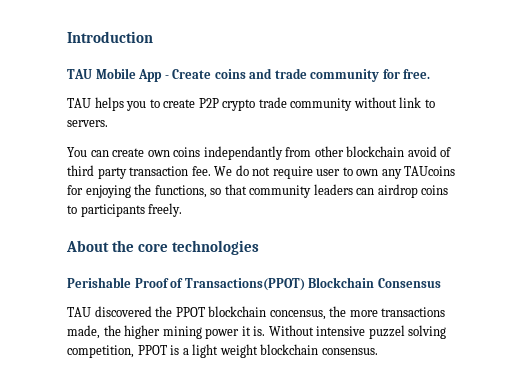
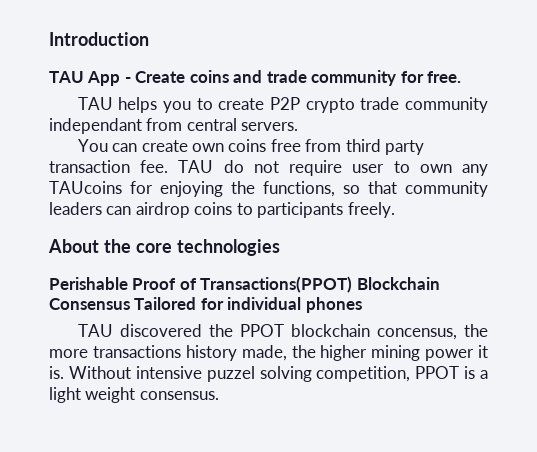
[95,68,136,79] Mobile -> (84, 77) none
[353,97,435,108] without link to -> [49,118,237,134] independant from central
[203,146,452,160] independantly from other blockchain avoid of -> [270,139,342,152] free from
[214,166,233,176] We -> [178,160,214,173] TAU
(441, 283) none -> [134,297,362,313] Tailored for individual phones
(446, 312) none -> [185,345,237,361] history
[260,344,319,355] blockchain -> (136, 395) none

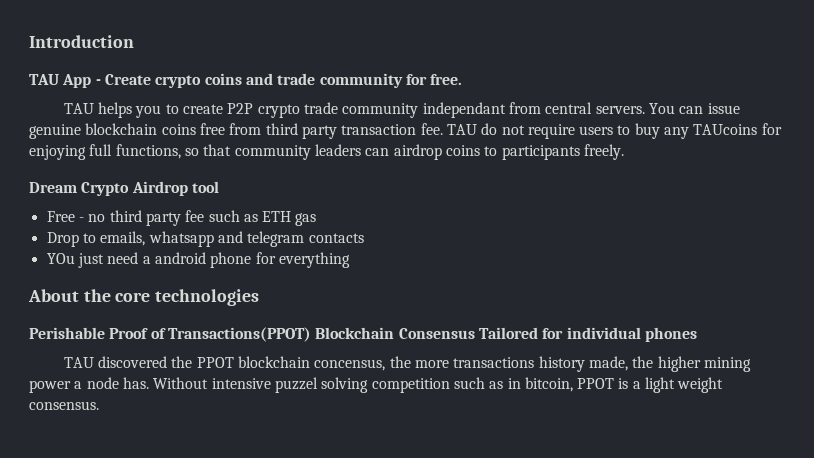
(186, 77) none -> [155,75,202,88] crypto
(299, 126) // -> (645, 110) none
[141,140,224,152] create own -> [707,103,740,114] [29,123,158,139] issue genuine blockchain
[352,161,452,173] user to own -> [579,123,660,139] users to buy
[231,181,255,194] the -> [89,144,113,156] full
(395, 210) none -> [29,181,219,196] [46,210,317,226] [46,231,364,247] [46,252,350,268] // Dream Crypto Airdrop tool // Free - no third party fee such as ETH gas // Drop to emails, whatsapp and telegram contacts // YOu just need a android phone for everything
[478,345,488,358] [49,366,64,379] it is. -> [74,377,149,389] a node has.
[316,366,411,382] competition, -> [371,377,573,393] competition such as in bitcoin,

